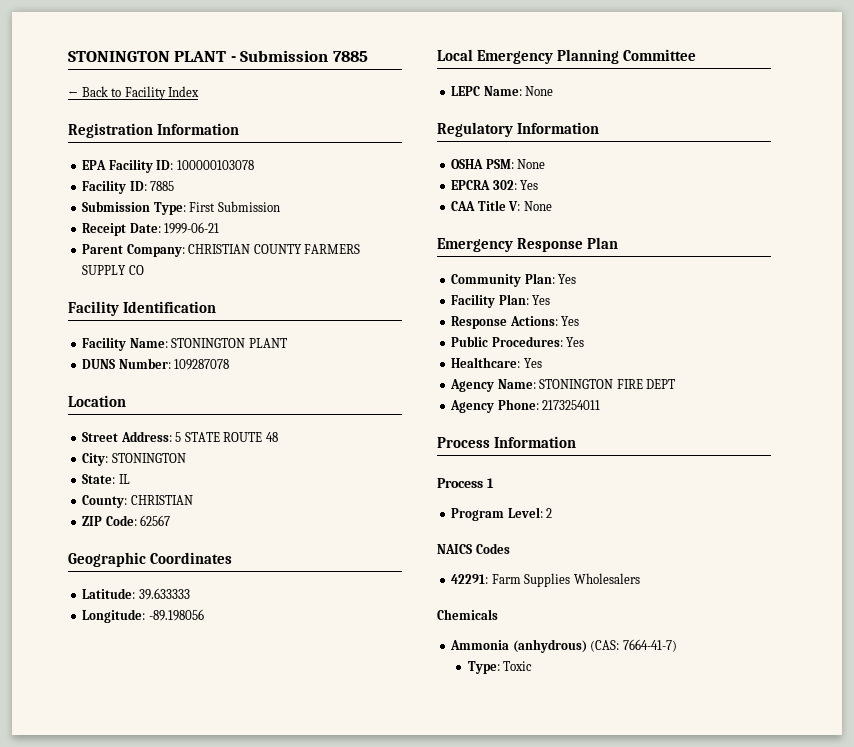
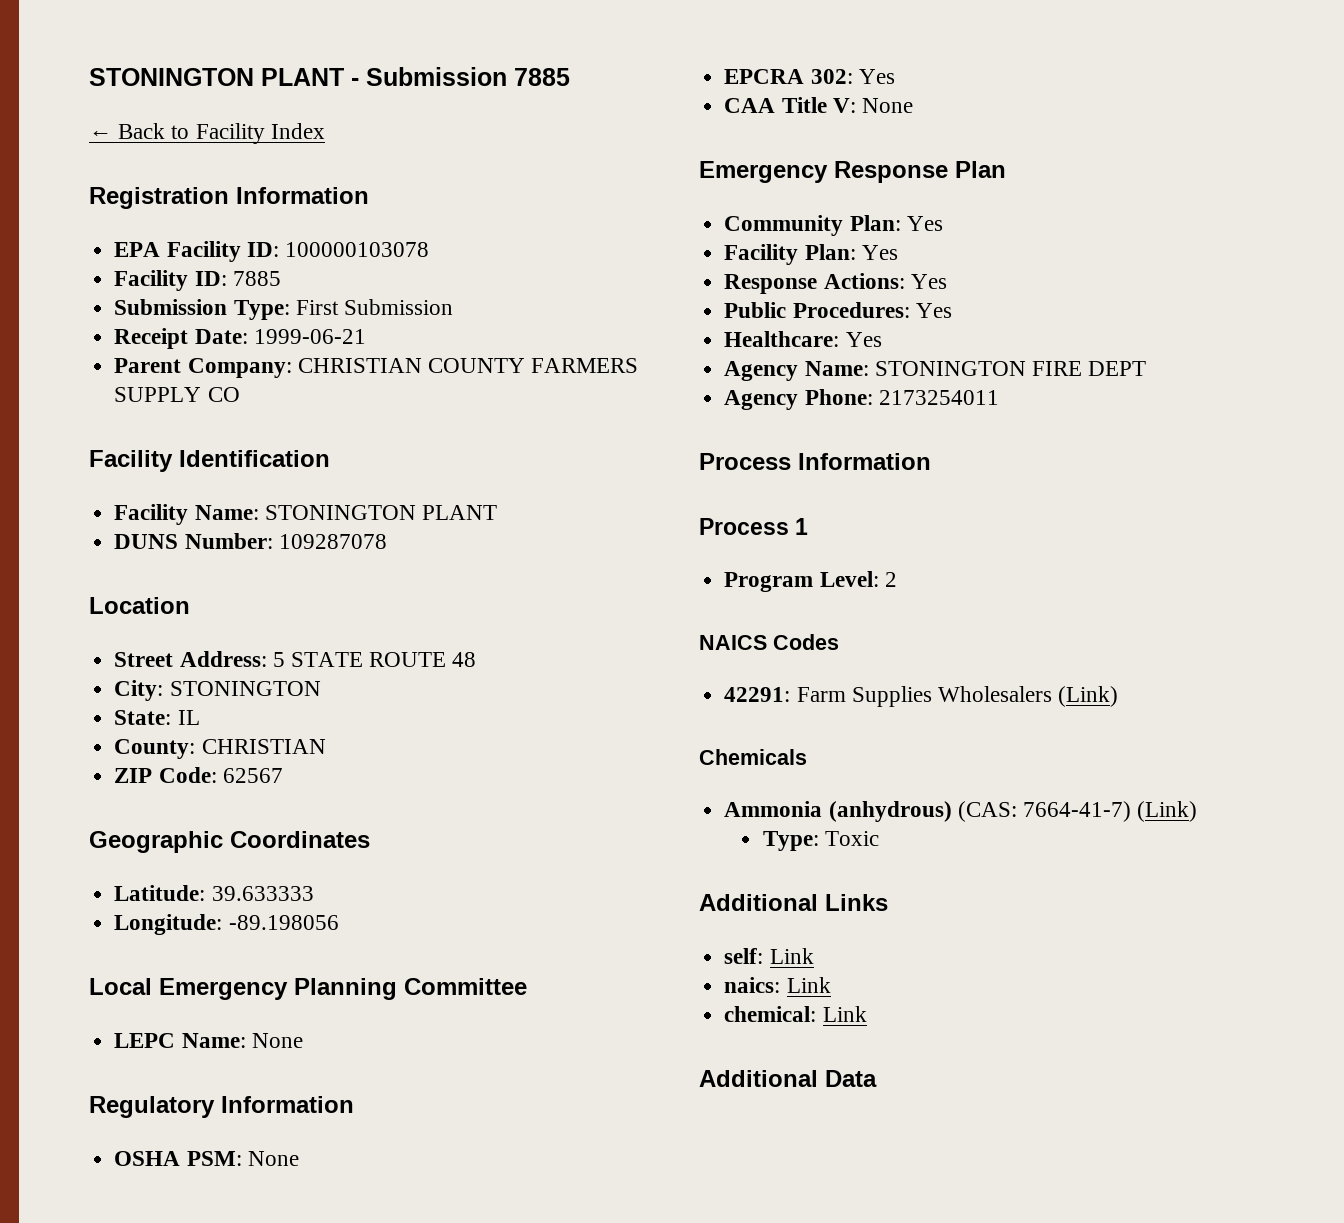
(640, 578) none -> [1058,686,1119,707] (Link)
(677, 645) none -> [1137,801,1198,822] (Link)
(533, 666) none -> [699,894,888,911] [724,948,814,964] [724,977,831,993] [724,1006,867,1022] [699,1070,877,1087] // Additional Links // self: Link // naics: Link // chemical: Link // Additional Data

